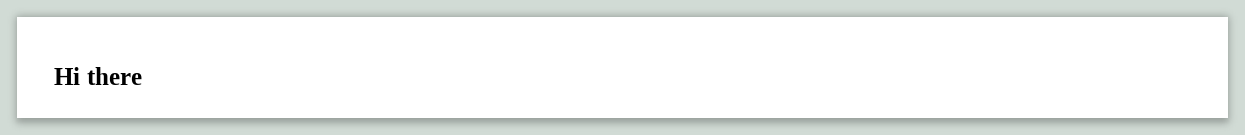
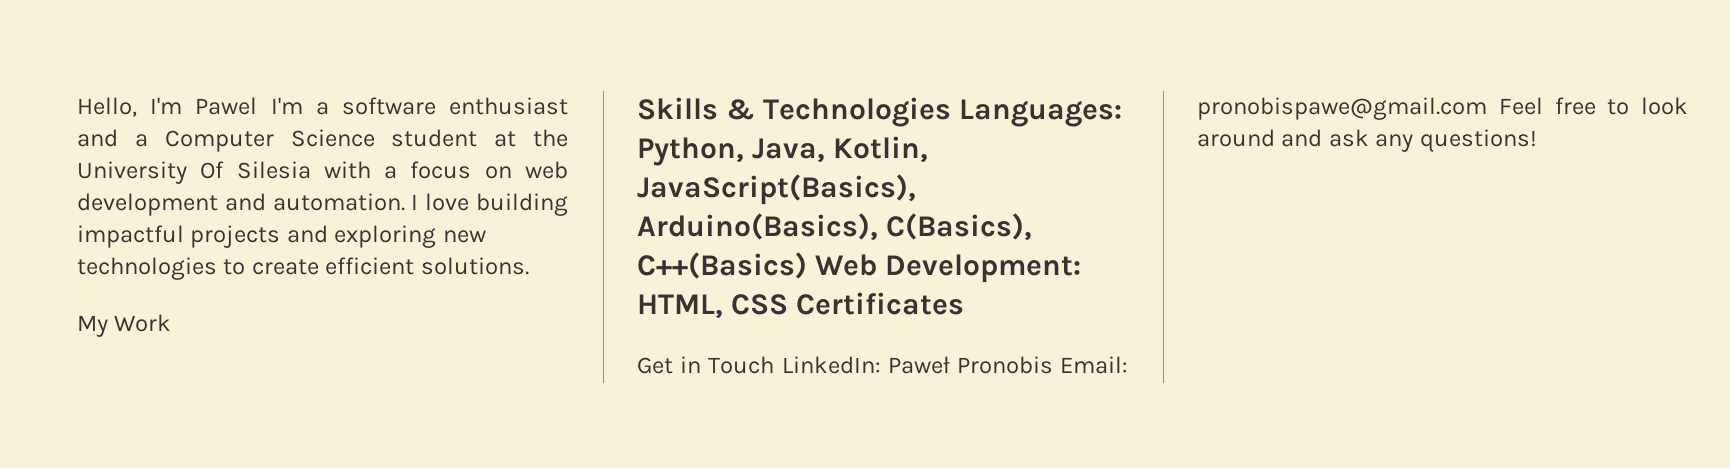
[54,67,142,85] Hi there -> [77,97,568,117] [77,129,568,152] [77,161,568,184] [77,193,568,216] [77,225,486,248] [77,257,529,280] [77,314,172,337] [637,97,1123,127] [637,136,929,166] [637,174,916,205] [637,213,1033,241] [637,252,1082,283] [637,292,965,319] [637,356,1128,374] [1197,97,1688,120] [1197,129,1537,152] Hello, I'm Pawel I'm a software enthusiast and a Computer Science student at the University Of Silesia with a focus on web development and automation. I love building impactful projects and exploring new technologies to create efficient solutions. // My Work // Skills & Technologies Languages: Python, Java, Kotlin, JavaScript(Basics), Arduino(Basics), C(Basics), C++(Basics) Web Development: HTML, CSS Certificates // Get in Touch LinkedIn: Paweł Pronobis Email: pronobispawe@gmail.com Feel free to look around and ask any questions!

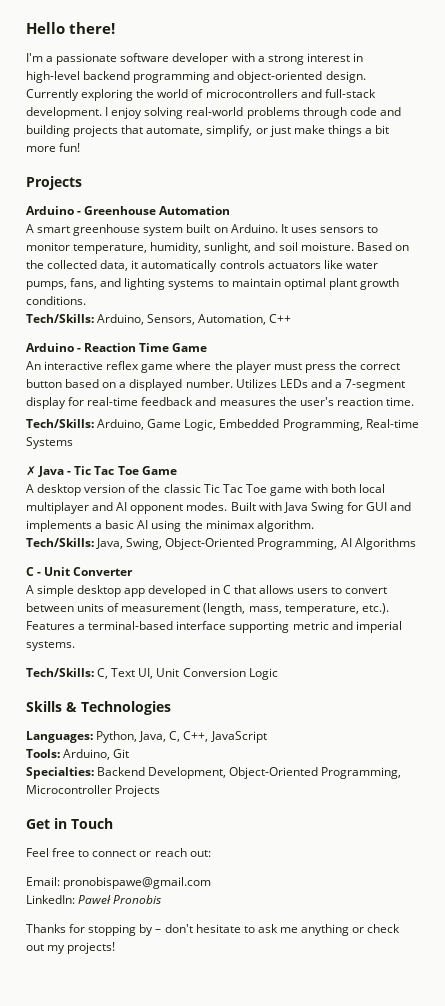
[77,97,568,117] [77,129,568,152] [77,161,568,184] [77,193,568,216] [77,225,486,248] [77,257,529,280] [77,314,172,337] Hello, I'm Pawel I'm a software enthusiast and a Computer Science student at the University Of Silesia with a focus on web development and automation. I love building impactful projects and exploring new technologies to create efficient solutions. // My Work -> [26,22,115,34] [26,53,363,65] [26,71,366,83] [26,89,376,101] [26,107,401,119] [26,125,390,137] [26,143,81,152] [26,176,82,190] [26,206,231,215] [26,224,379,236] [26,242,409,254] [26,260,378,272] [26,278,399,290] [26,296,86,305] [26,314,292,325] [26,343,208,352] [26,361,401,373] [26,379,406,391] [26,397,414,409] [26,419,419,431] [26,437,73,449] [26,466,177,477] [26,484,386,496] [26,502,412,514] [26,520,314,532] [26,538,416,550] [26,567,134,576] [26,585,388,597] [26,603,389,615] [26,621,402,633] [26,641,75,651] [26,668,278,680] Hello there! // I'm a passionate software developer with a strong interest in high-level backend programming and object-oriented design. Currently exploring the world of microcontrollers and full-stack development. I enjoy solving real-world problems through code and building projects that automate, simplify, or just make things a bit more fun! // Projects // Arduino - Greenhouse Automation // A smart greenhouse system built on Arduino. It uses sensors to monitor temperature, humidity, sunlight, and soil moisture. Based on the collected data, it automatically controls actuators like water pumps, fans, and lighting systems to maintain optimal plant growth conditions. // Tech/Skills: Arduino, Sensors, Automation, C++ // Arduino - Reaction Time Game // An interactive reflex game where the player must press the correct button based on a displayed number. Utilizes LEDs and a 7-segment display for real-time feedback and measures the user's reaction time. // Tech/Skills: Arduino, Game Logic, Embedded Programming, Real-time Systems // ✗ Java - Tic Tac Toe Game // A desktop version of the classic Tic Tac Toe game with both local multiplayer and AI opponent modes. Built with Java Swing for GUI and implements a basic AI using the minimax algorithm. // Tech/Skills: Java, Swing, Object-Oriented Programming, AI Algorithms // C - Unit Converter // A simple desktop app developed in C that allows users to convert between units of measurement (length, mass, temperature, etc.). Features a terminal-based interface supporting metric and imperial systems. // Tech/Skills: C, Text UI, Unit Conversion Logic
(952, 112) none -> (171, 708) //
[833,136,929,163] [637,174,916,205] [637,213,1033,241] [637,252,1082,283] [637,292,965,319] [637,356,1128,374] [1197,97,1688,120] [1197,129,1537,152] Kotlin, JavaScript(Basics), Arduino(Basics), C(Basics), C++(Basics) Web Development: HTML, CSS Certificates // Get in Touch LinkedIn: Paweł Pronobis Email: pronobispawe@gmail.com Feel free to look around and ask any questions! -> [169,731,267,743] [26,749,130,760] [26,767,402,779] [26,785,161,797] [26,818,113,829] [26,848,211,857] [26,877,212,889] [26,895,162,904] [26,924,401,936] [26,942,116,954] C, C++, JavaScript // Tools: Arduino, Git // Specialties: Backend Development, Object-Oriented Programming, Microcontroller Projects // Get in Touch // Feel free to connect or reach out: // Email: pronobispawe@gmail.com // LinkedIn: Paweł Pronobis // Thanks for stopping by – don't hesitate to ask me anything or check out my projects!

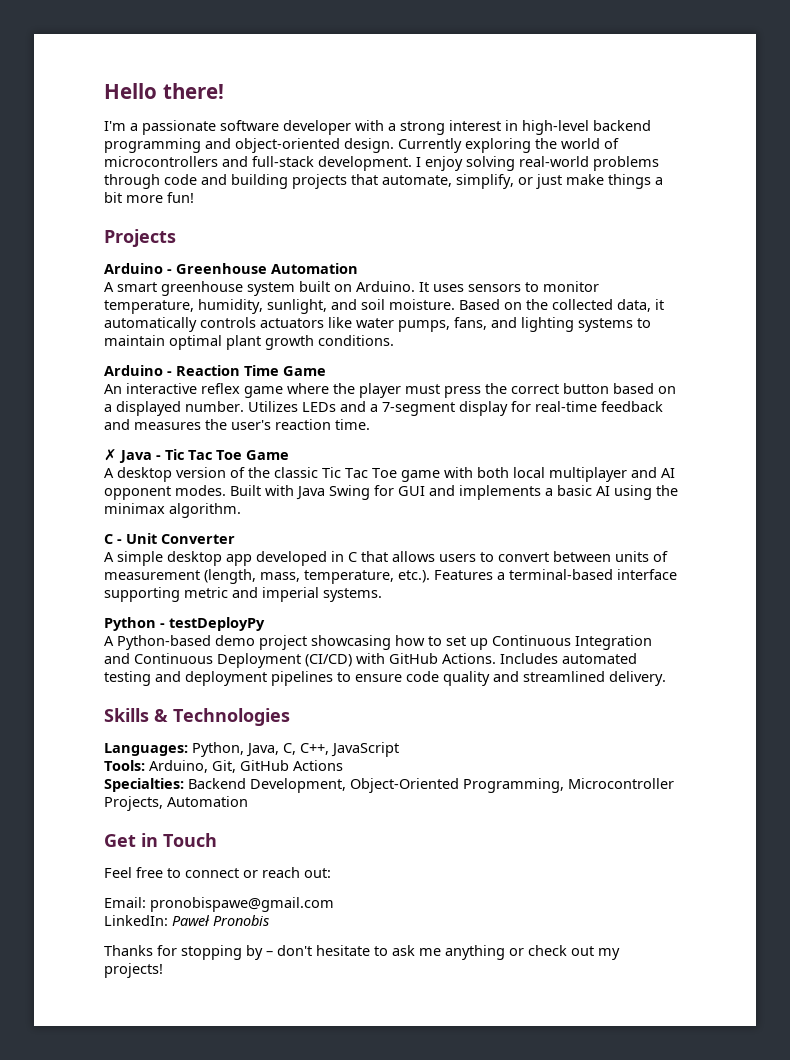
[26,314,292,325] // Tech/Skills: Arduino, Sensors, Automation, C++ -> (394, 340) none
[26,419,419,431] [26,437,73,449] // Tech/Skills: Arduino, Game Logic, Embedded Programming, Real-time Systems -> (370, 424) none
[26,538,416,550] // Tech/Skills: Java, Swing, Object-Oriented Programming, AI Algorithms -> (241, 510) none
[26,668,278,680] Tech/Skills: C, Text UI, Unit Conversion Logic -> [104,617,265,631] [104,635,652,650] [104,653,637,668] [104,671,666,686] Python - testDeployPy // A Python-based demo project showcasing how to set up Continuous Integration and Continuous Deployment (CI/CD) with GitHub Actions. Includes automated testing and deployment pipelines to ensure code quality and streamlined delivery.
[113,749,130,758] Git -> [212,760,343,773] Git, GitHub Actions
[115,785,161,797] Projects -> [104,796,248,811] Projects, Automation

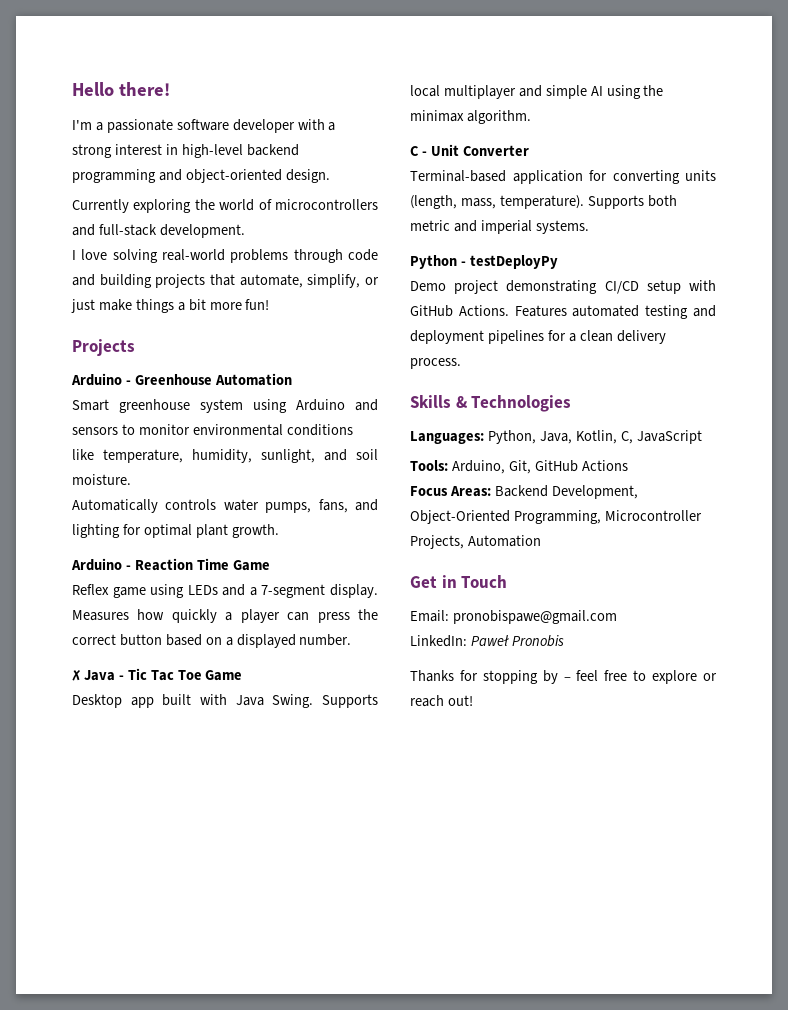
(394, 145) none -> (330, 176) //
[416,156,463,171] I enjoy -> [72,249,108,260] // I love
[104,281,599,296] A smart greenhouse system built on Arduino. It uses sensors to monitor -> [72,399,378,413] [72,424,353,436] [72,449,94,460] Smart greenhouse system using Arduino and sensors to monitor environmental conditions like
[459,299,664,312] [104,317,352,332] Based on the collected data, it automatically controls actuators like -> [72,499,217,513] // Automatically controls
[578,318,651,332] [104,335,394,350] systems to maintain optimal plant growth conditions. -> [122,524,279,538] for optimal plant growth.
[104,383,440,398] An interactive reflex game where the player must -> [72,584,379,598] [72,609,310,623] Reflex game using LEDs and a 7-segment display. Measures how quickly a player can
[248,401,663,416] [104,419,370,430] Utilizes LEDs and a 7-segment display for real-time feedback and measures the user's reaction time. -> (352, 640) none
[104,467,675,482] [104,485,592,500] A desktop version of the classic Tic Tac Toe game with both local multiplayer and AI opponent modes. Built with Java Swing for GUI and implements a basic -> [72,694,378,708] [410,85,587,99] Desktop app built with Java Swing. Supports local multiplayer and simple
[104,551,668,566] [104,569,677,584] [104,587,180,602] A simple desktop app developed in C that allows users to convert between units of measurement (length, mass, temperature, etc.). Features a terminal-based interface supporting -> [410,170,716,184] [410,195,677,209] Terminal-based application for converting units (length, mass, temperature). Supports both
[104,635,652,650] [104,653,352,668] A Python-based demo project showcasing how to set up Continuous Integration and Continuous Deployment (CI/CD) -> [410,280,681,294] Demo project demonstrating CI/CD setup
[500,653,558,664] Includes -> [514,305,567,317] Features
[337,671,666,686] to ensure code quality and streamlined delivery. -> [547,330,666,344] [410,358,461,369] for a clean delivery process.
[283,743,329,755] C, C++, -> [575,430,633,444] Kotlin, C,
[104,778,184,792] Specialties: -> [410,486,491,497] Focus Areas:
[104,867,331,878] // Feel free to connect or reach out: -> (508, 581) none
[277,945,620,960] [104,963,163,978] don't hesitate to ask me anything or check out my projects! -> [576,670,717,684] [410,695,473,707] feel free to explore or reach out!

